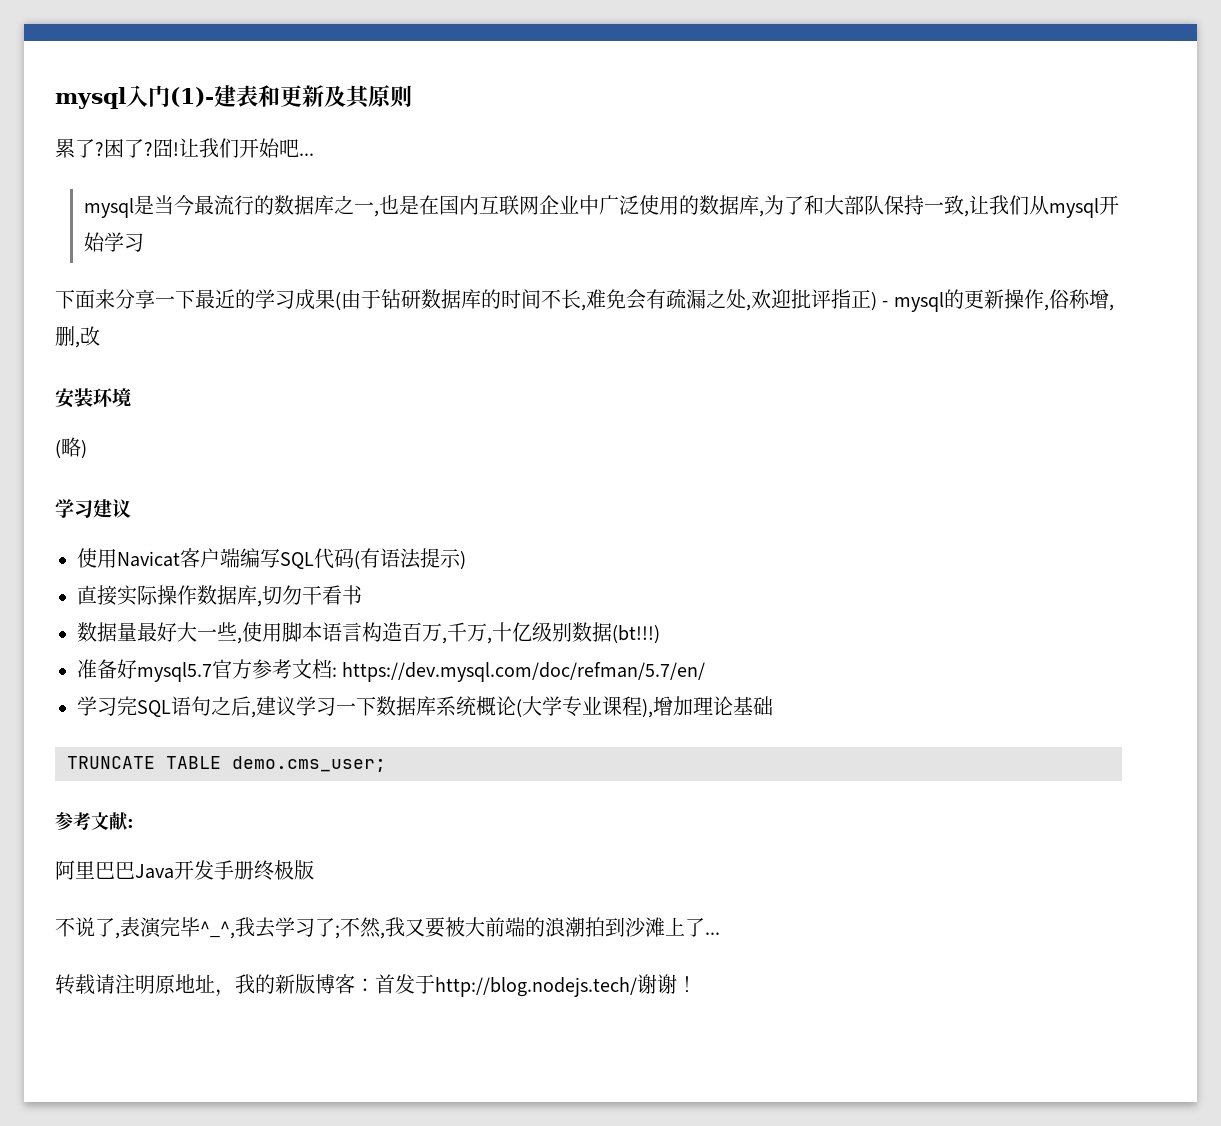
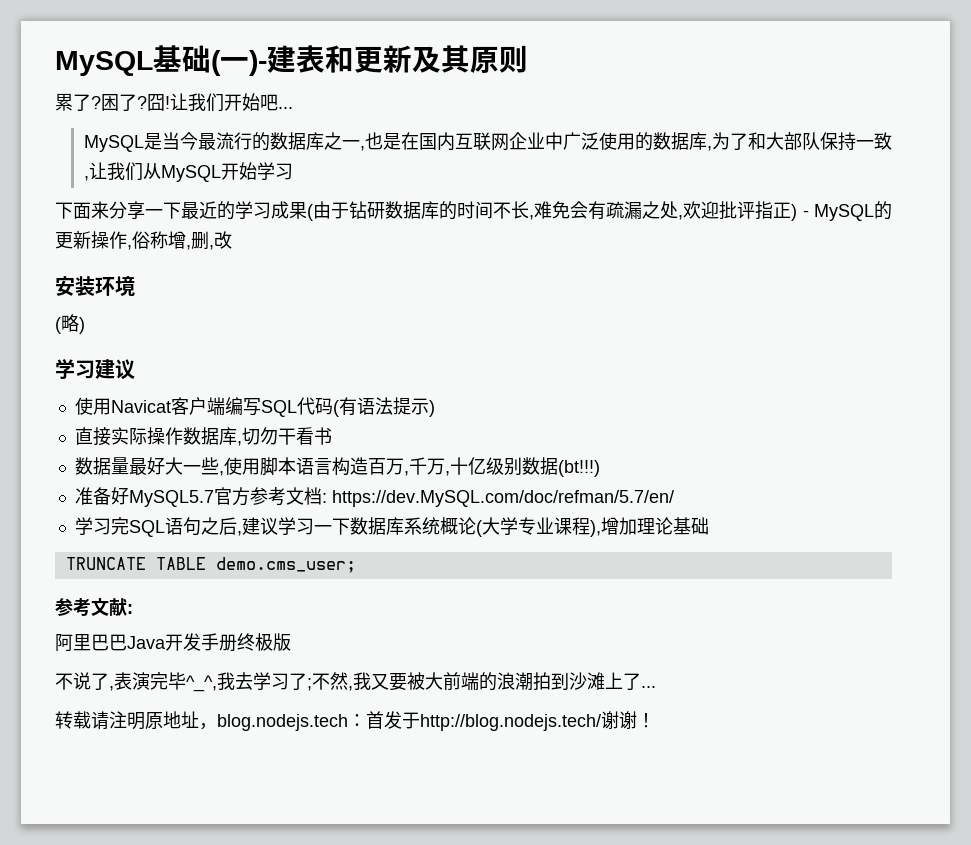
[55,85,214,109] mysql入门(1)- -> [55,45,267,76] MySQL基础(一)-
[83,198,134,218] mysql -> [83,135,144,152] MySQL
[1048,198,1099,218] mysql -> [160,165,221,182] MySQL
[893,292,944,312] mysql -> [814,204,874,221] MySQL
[137,662,212,682] mysql5.7 -> [128,490,214,507] MySQL5.7
[342,662,706,682] https://dev.mysql.com/doc/refman/5.7/en/ -> [331,490,674,507] https://dev.MySQL.com/doc/refman/5.7/en/
[235,974,355,994] 我的新版博客 -> [217,714,348,731] blog.nodejs.tech

